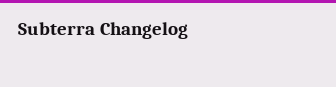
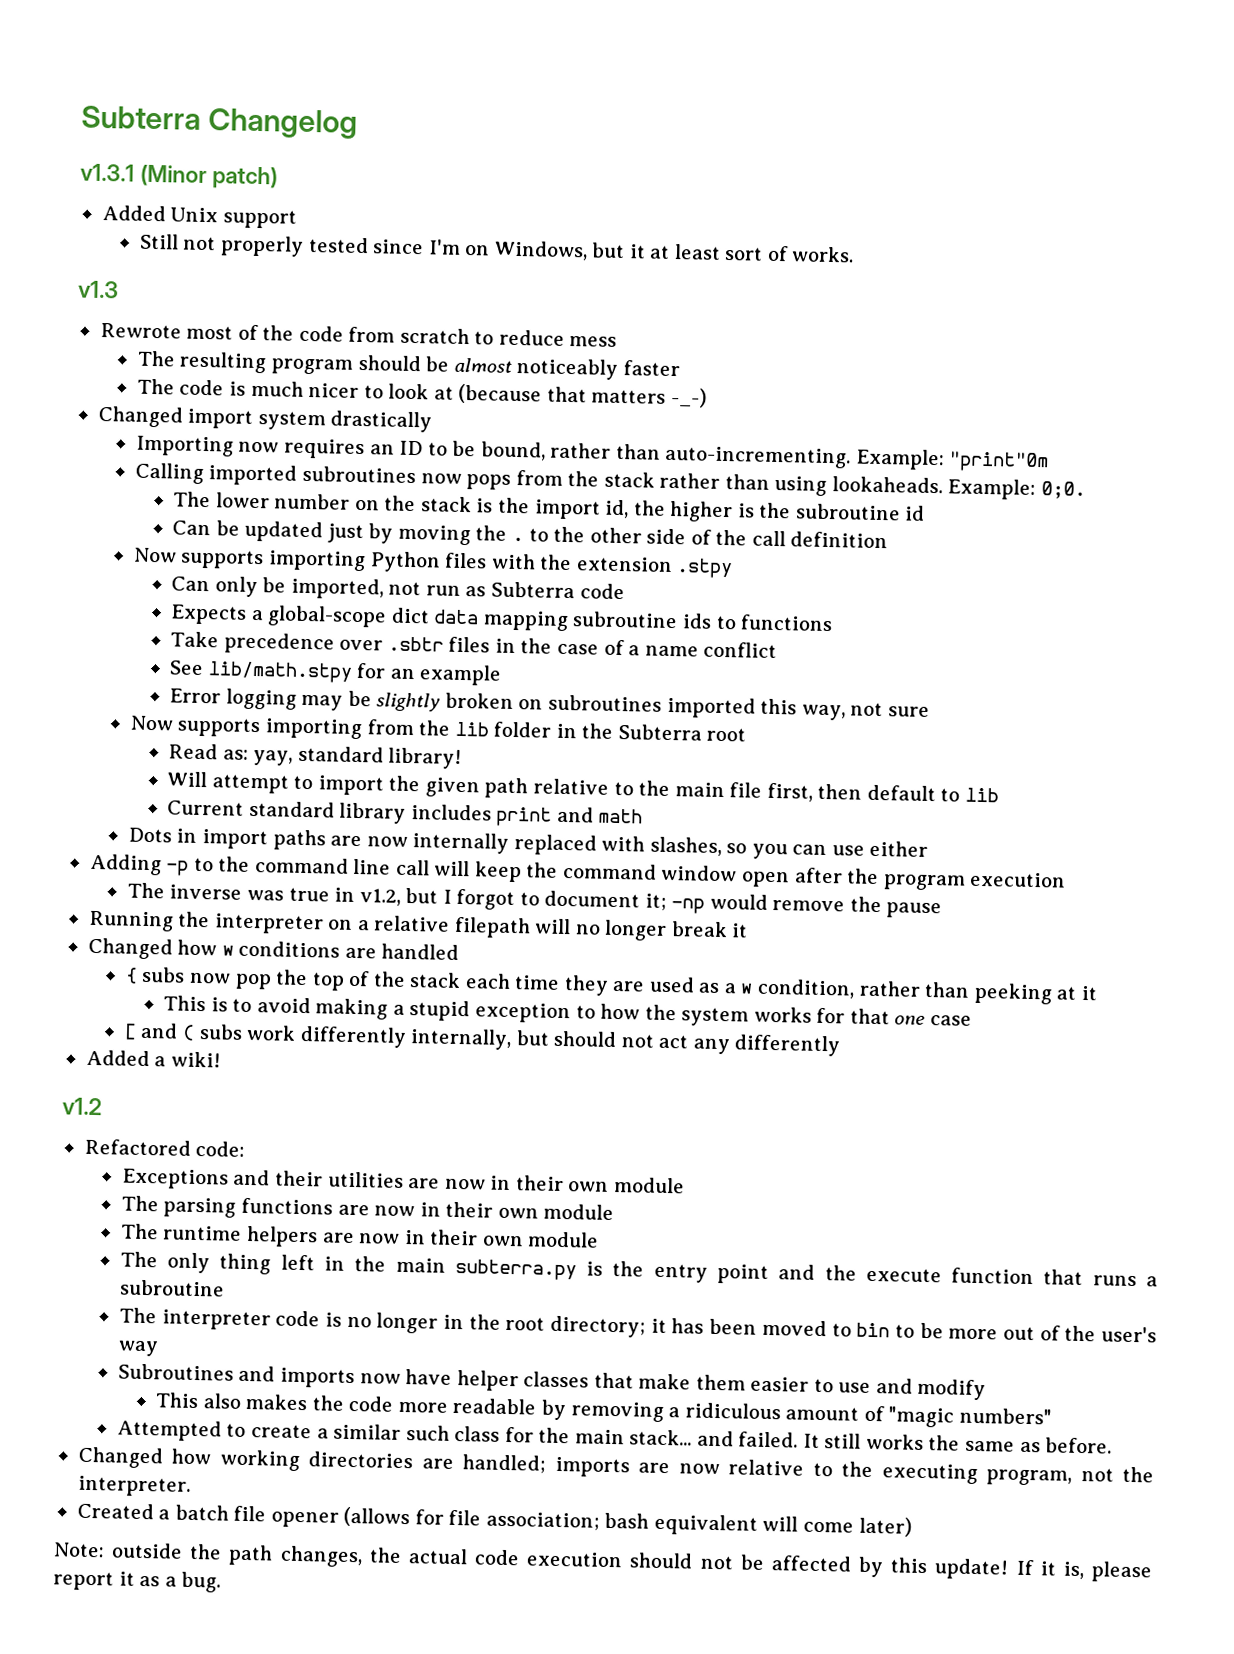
(189, 30) none -> [80,163,279,190] [101,204,297,229] [139,233,855,263] [78,280,119,299] [99,322,618,347] [136,350,680,380] [136,378,707,408] [97,405,433,433] [135,435,1050,473] [134,462,1086,500] [173,491,926,523] [172,520,889,549] [133,547,734,579] [171,576,625,600] [170,604,834,632] [170,631,778,659] [169,660,503,686] [169,688,930,721] [129,715,747,742] [168,743,463,770] [167,771,999,803] [167,800,644,827] [127,827,929,860] [89,853,1067,891] [126,882,943,919] [87,910,749,941] [87,937,460,960] [124,966,1098,1005] [163,995,972,1027] [123,1022,842,1057] [85,1049,221,1068] [62,1097,102,1116] [83,1138,246,1157] [120,1168,685,1194] [120,1195,615,1221] [120,1223,600,1248] [119,1251,1158,1287] [118,1279,225,1297] [118,1307,1157,1343] [117,1340,159,1357] [117,1363,987,1401] [155,1392,1052,1428] [116,1419,1113,1454] [77,1446,1154,1486] [77,1475,191,1497] [76,1502,912,1537] [53,1542,1152,1583] [53,1571,222,1593] // v1.3.1 (Minor patch) // Added Unix support // Still not properly tested since I'm on Windows, but it at least sort of works. // v1.3 // Rewrote most of the code from scratch to reduce mess // The resulting program should be almost noticeably faster // The code is much nicer to look at (because that matters -_-) // Changed import system drastically // Importing now requires an ID to be bound, rather than auto-incrementing. Example: "print"0m // Calling imported subroutines now pops from the stack rather than using lookaheads. Example: 0;0. // The lower number on the stack is the import id, the higher is the subroutine id // Can be updated just by moving the . to the other side of the call definition // Now supports importing Python files with the extension .stpy // Can only be imported, not run as Subterra code // Expects a global-scope dict data mapping subroutine ids to functions // Take precedence over .sbtr files in the case of a name conflict // See lib/math.stpy for an example // Error logging may be slightly broken on subroutines imported this way, not sure // Now supports importing from the lib folder in the Subterra root // Read as: yay, standard library! // Will attempt to import the given path relative to the main file first, then default to lib // Current standard library includes print and math // Dots in import paths are now internally replaced with slashes, so you can use either // Adding -p to the command line call will keep the command window open after the program execution // The inverse was true in v1.2, but I forgot to document it; -np would remove the pause // Running the interpreter on a relative filepath will no longer break it // Changed how w conditions are handled // { subs now pop the top of the stack each time they are used as a w condition, rather than peeking at it // This is to avoid making a stupid exception to how the system works for that one case // [ and ( subs work differently internally, but should not act any differently // Added a wiki! // v1.2 // Refactored code: // Exceptions and their utilities are now in their own module // The parsing functions are now in their own module // The runtime helpers are now in their own module // The only thing left in the main subterra.py is the entry point and the execute function that runs a subroutine // The interpreter code is no longer in the root directory; it has been moved to bin to be more out of the user's way // Subroutines and imports now have helper classes that make them easier to use and modify // This also makes the code more readable by removing a ridiculous amount of "magic numbers" // Attempted to create a similar such class for the main stack... and failed. It still works the same as before. // Changed how working directories are handled; imports are now relative to the executing program, not the interpreter. // Created a batch file opener (allows for file association; bash equivalent will come later) // Note: outside the path changes, the actual code execution should not be affected by this update! If it is, please report it as a bug.

